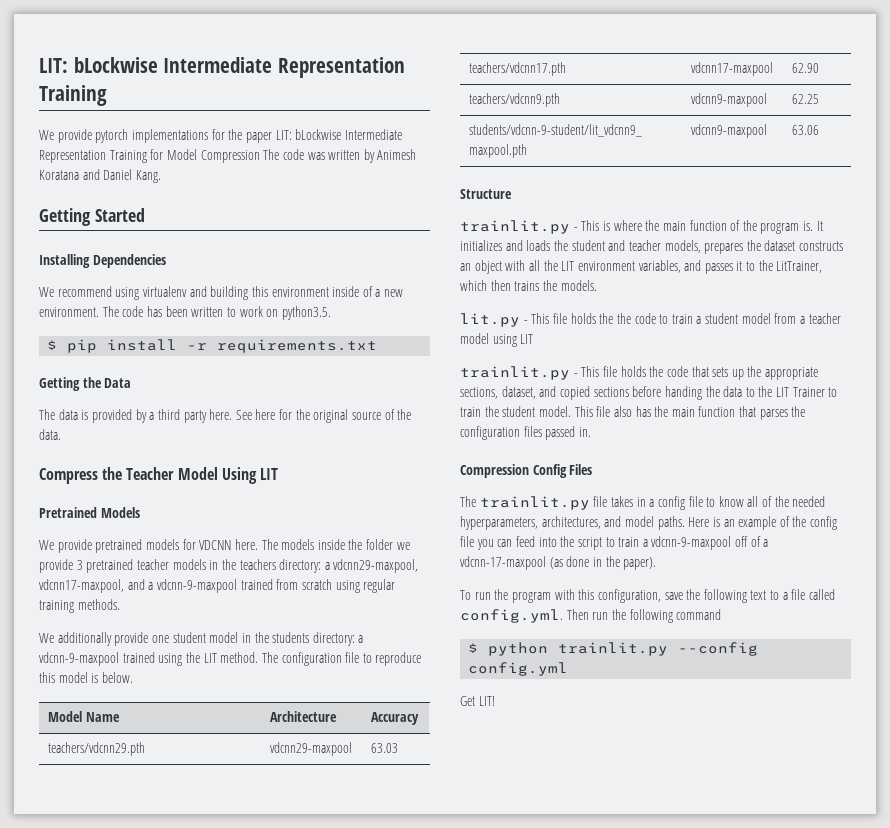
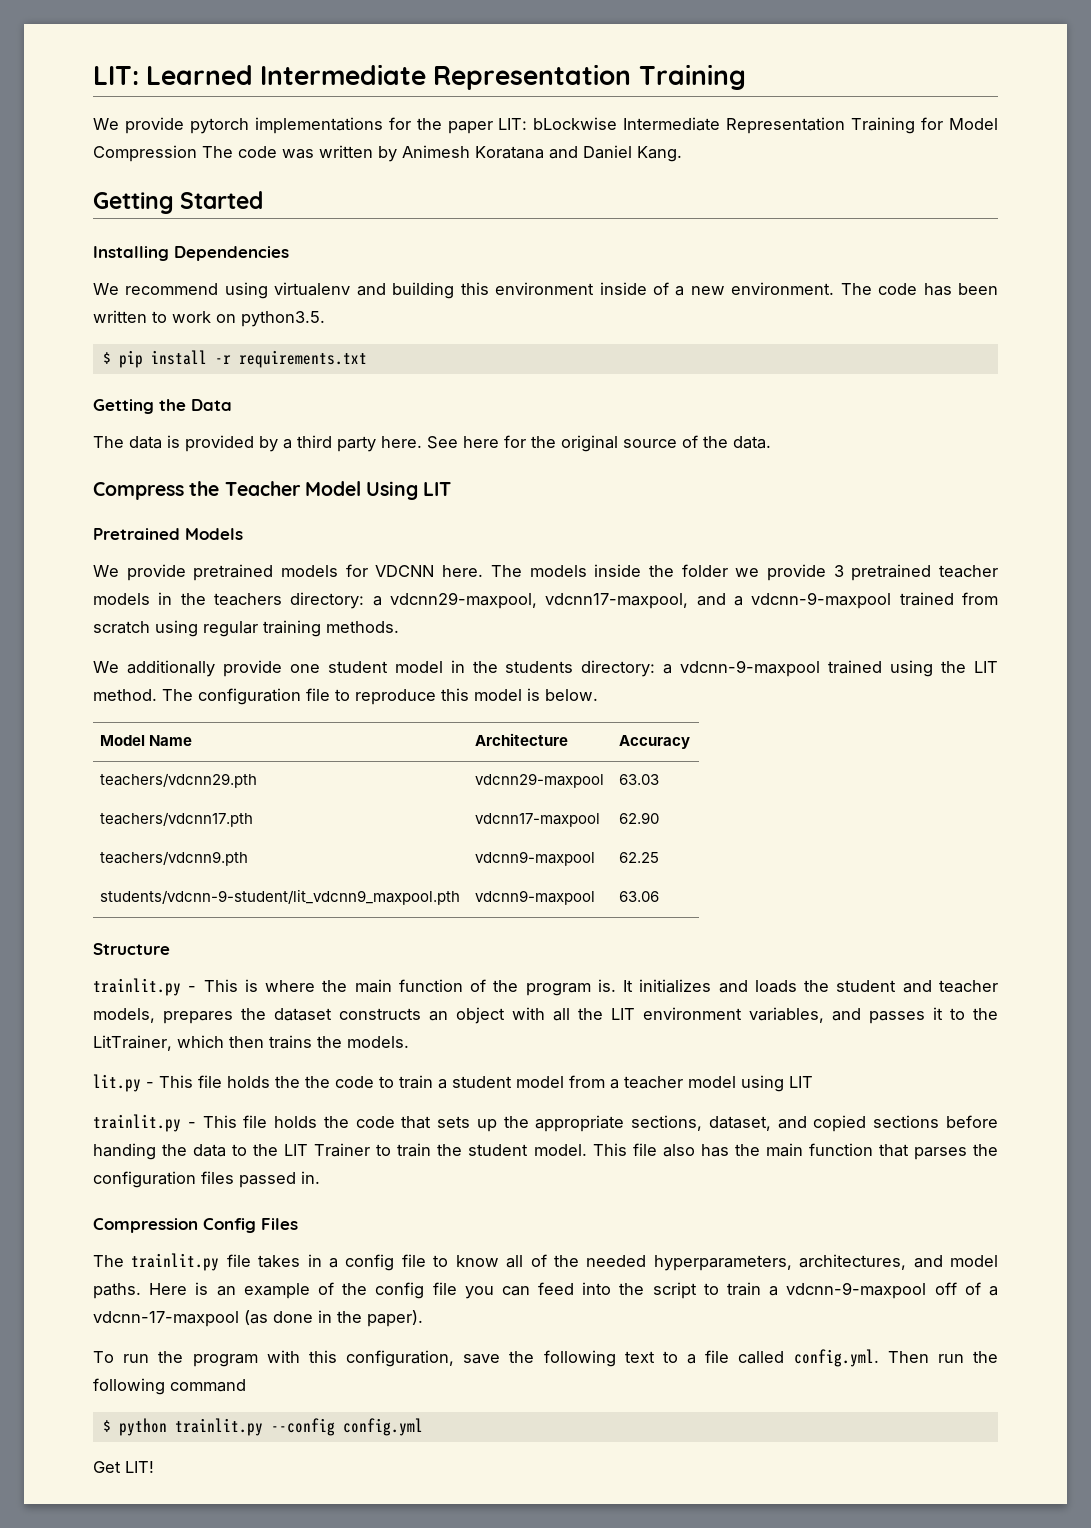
[39,57,158,73] LIT: bLockwise -> [93,65,254,85] LIT: Learned

